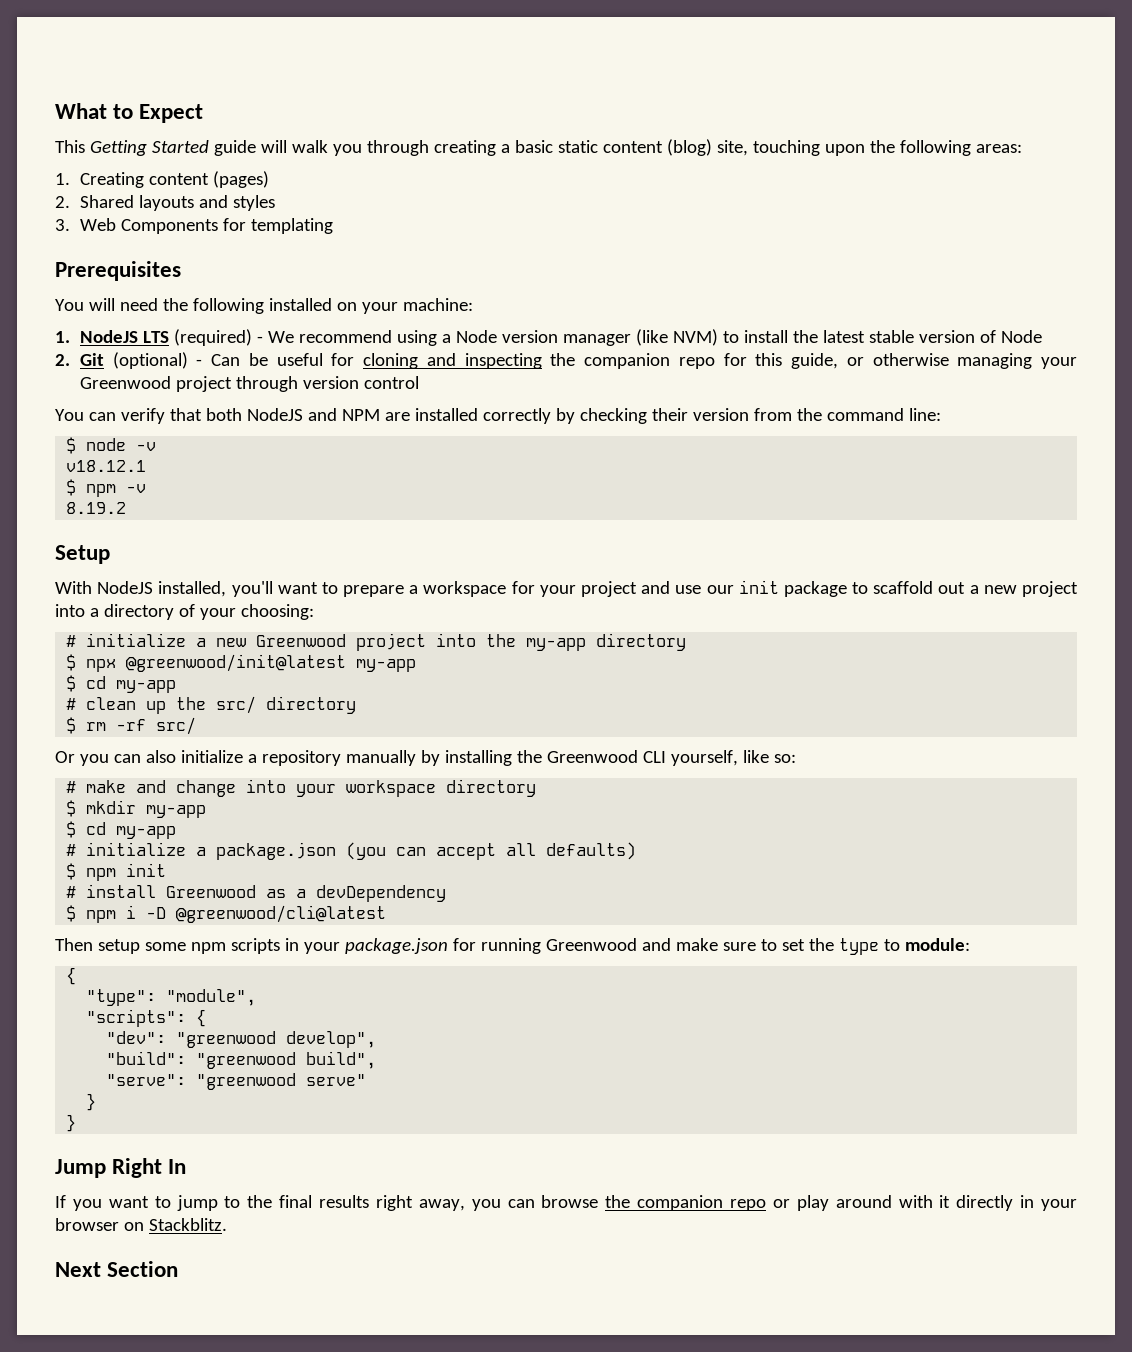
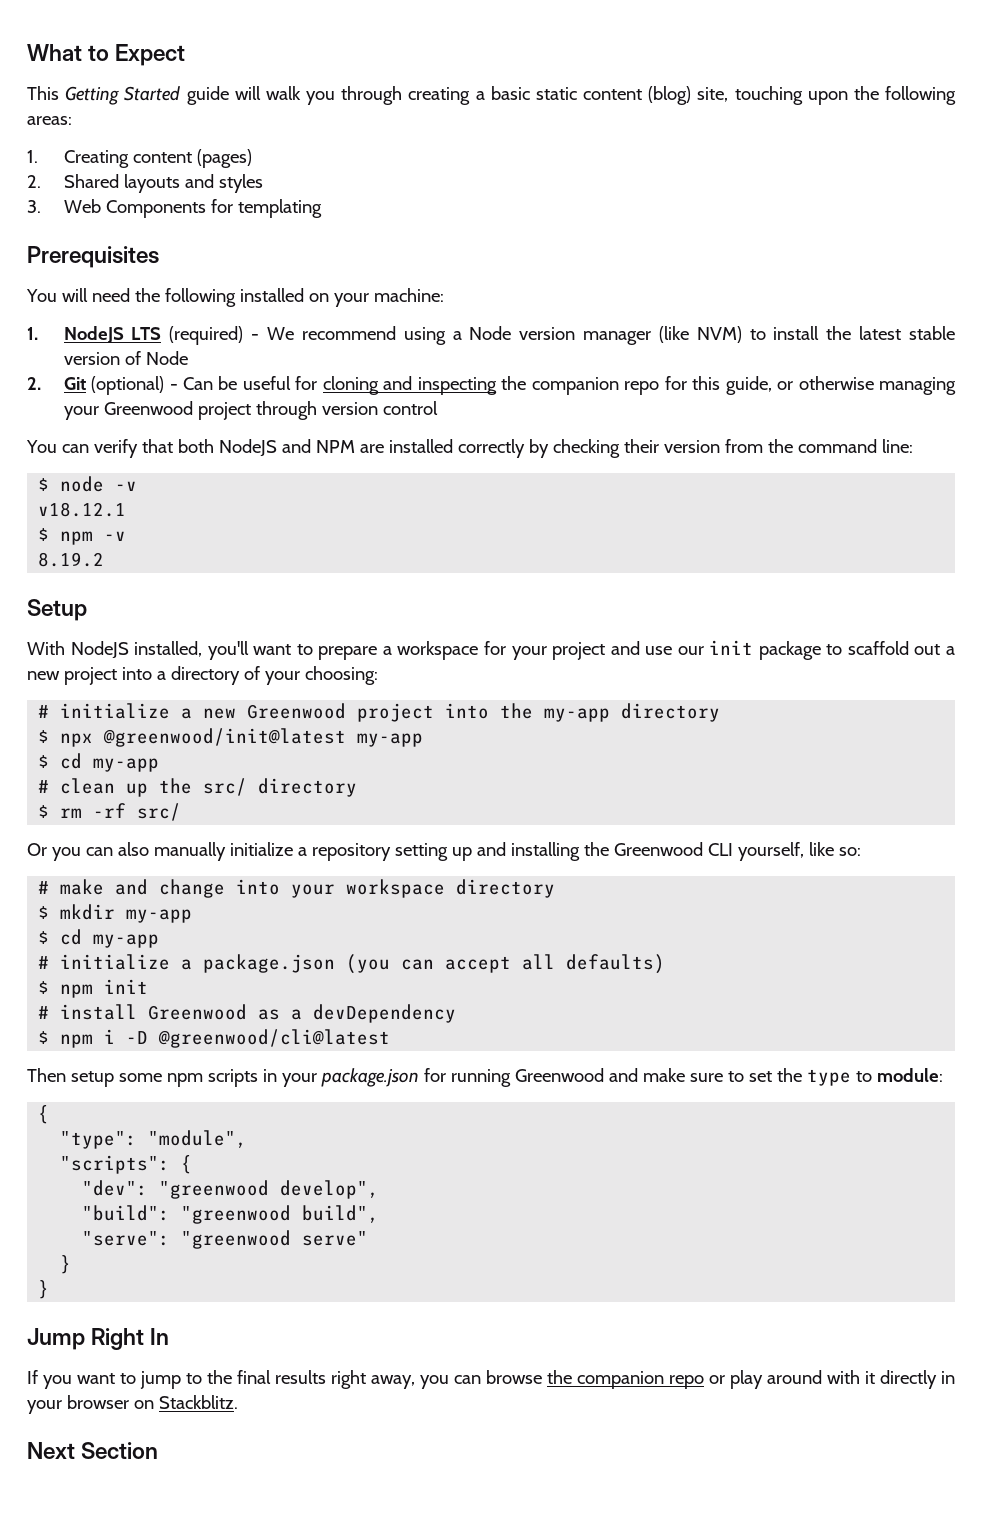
(176, 756) none -> [153,842,226,861] manually
[345,750,440,766] manually by -> [394,842,506,861] setting up and

